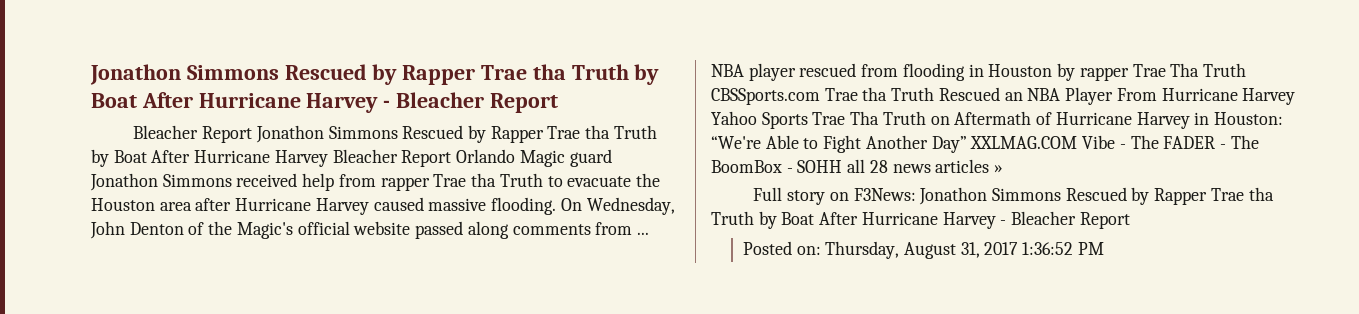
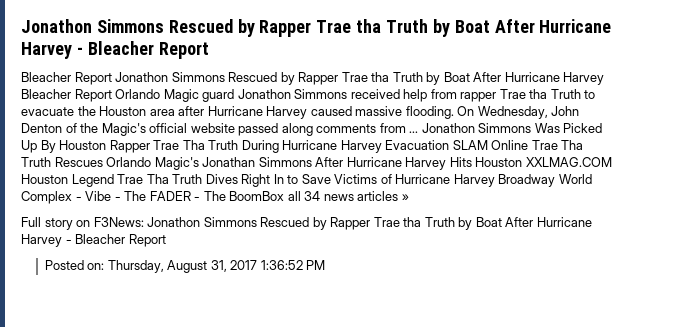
[711,63,1246,81] [711,87,1296,105] [711,111,1283,129] [711,135,1078,153] NBA player rescued from flooding in Houston by rapper Trae Tha Truth CBSSports.com Trae tha Truth Rescued an NBA Player From Hurricane Harvey Yahoo Sports Trae Tha Truth on Aftermath of Hurricane Harvey in Houston: “We're Able to Fight Another Day” XXLMAG.COM -> [421,123,603,133] [21,140,584,153] [21,157,612,170] [21,174,592,187] [21,191,82,204] Jonathon Simmons Was Picked Up By Houston Rapper Trae Tha Truth During Hurricane Harvey Evacuation SLAM Online Trae Tha Truth Rescues Orlando Magic's Jonathan Simmons After Hurricane Harvey Hits Houston XXLMAG.COM Houston Legend Trae Tha Truth Dives Right In to Save Victims of Hurricane Harvey Broadway World Complex -
[786,159,888,173] - SOHH all 28 -> [287,191,321,201] all 34

